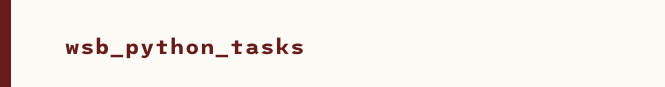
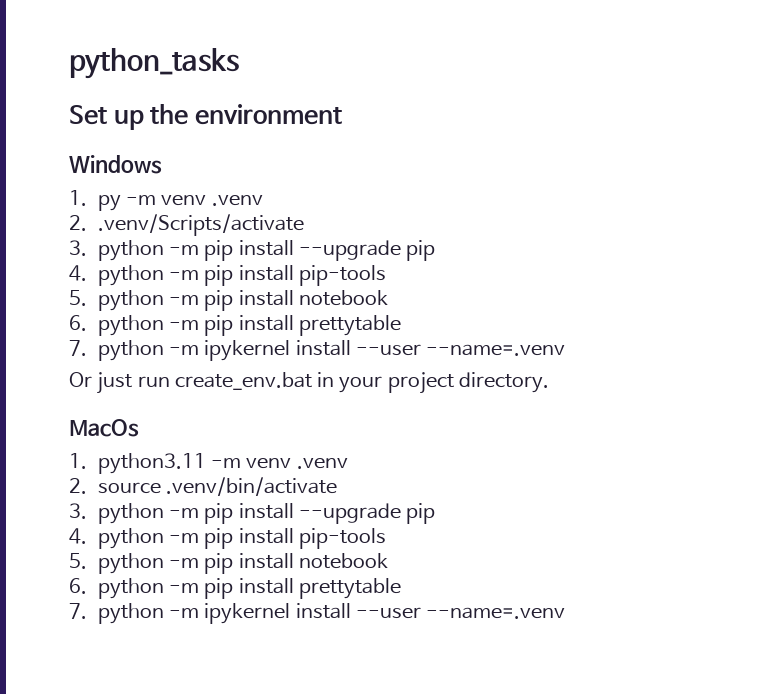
[65,37,305,59] wsb_python_tasks -> [69,48,239,79] [69,104,342,130] [69,155,162,174] [69,190,263,211] [69,214,304,236] [69,240,436,261] [69,265,386,286] [69,290,388,311] [69,315,401,336] [69,340,566,361] [69,372,549,394] [69,419,139,437] [69,453,348,474] [69,477,338,496] [69,503,436,524] [69,528,386,549] [69,553,388,574] [69,578,401,599] [69,603,566,624] python_tasks // Set up the environment // Windows // 1. py -m venv .venv // 2. .venv/Scripts/activate // 3. python -m pip install --upgrade pip // 4. python -m pip install pip-tools // 5. python -m pip install notebook // 6. python -m pip install prettytable // 7. python -m ipykernel install --user --name=.venv // Or just run create_env.bat in your project directory. // MacOs // 1. python3.11 -m venv .venv // 2. source .venv/bin/activate // 3. python -m pip install --upgrade pip // 4. python -m pip install pip-tools // 5. python -m pip install notebook // 6. python -m pip install prettytable // 7. python -m ipykernel install --user --name=.venv

